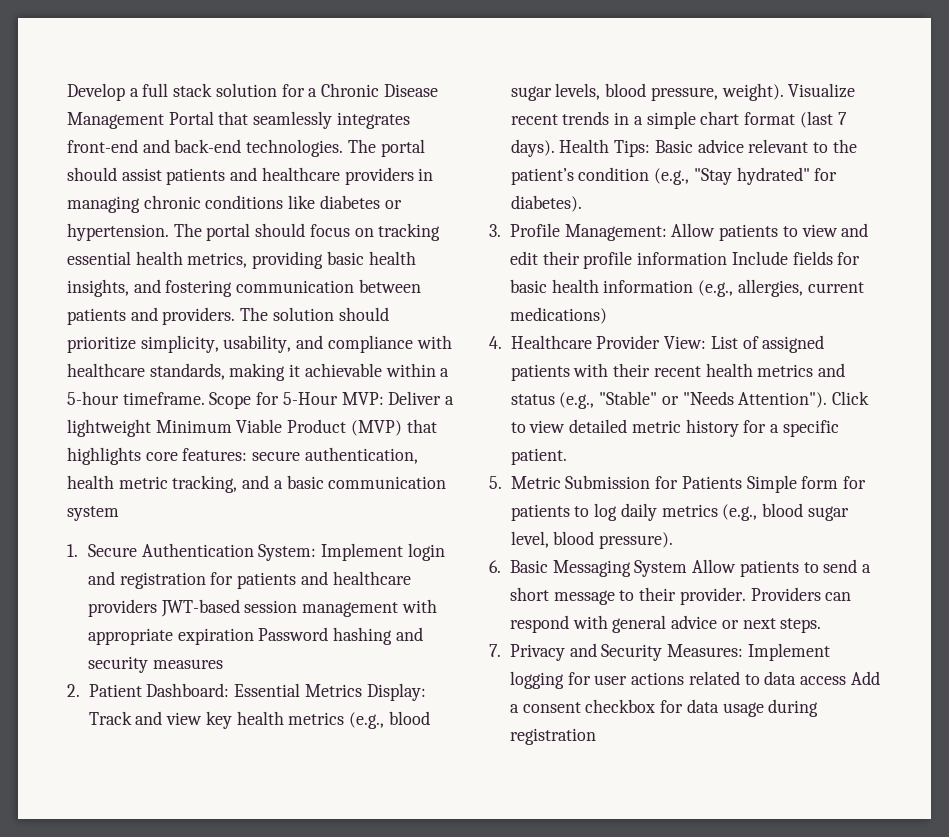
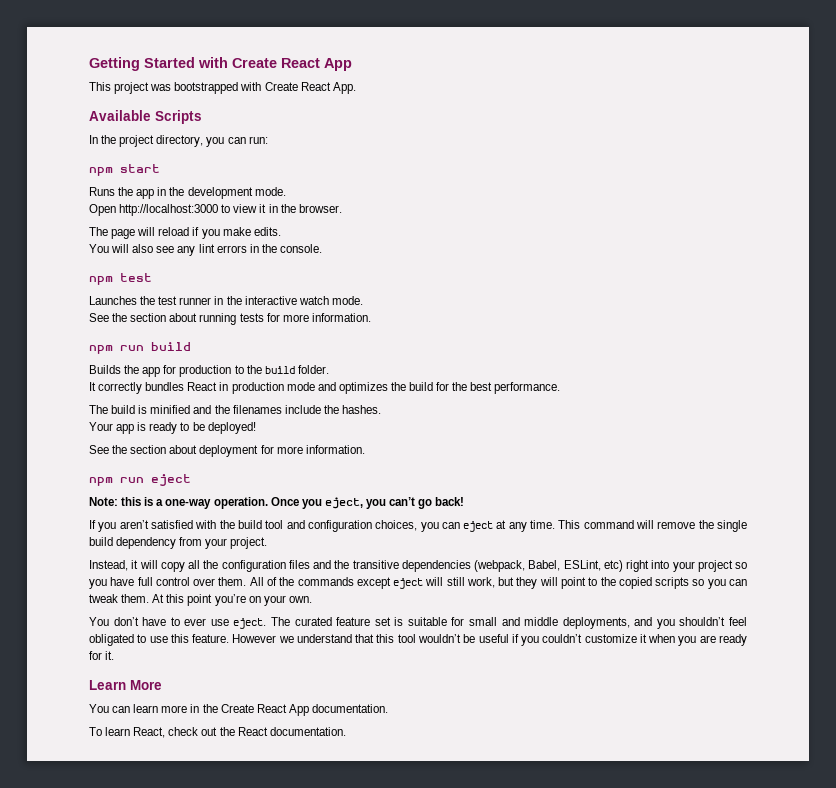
[67,83,438,101] [67,111,410,129] [67,139,425,157] [67,167,434,185] [67,195,402,213] [67,223,441,241] [67,251,416,269] [67,279,421,297] [67,307,389,325] [67,335,452,353] [67,363,450,381] [67,391,455,409] [67,419,437,437] [67,447,418,465] [67,475,447,493] [67,506,119,521] [67,543,445,561] [88,571,411,589] [88,599,437,617] [88,627,423,645] [88,656,223,673] [67,683,426,701] [88,711,430,729] [510,83,856,101] [510,111,847,129] [510,139,857,157] [510,167,838,185] [510,195,582,212] [489,223,869,241] [510,251,861,269] [510,279,864,297] [510,307,608,324] [489,335,825,353] [510,363,846,381] [510,391,870,409] [510,419,839,437] [510,448,567,465] [489,475,867,493] [510,503,849,521] [510,531,674,549] [489,559,872,577] [510,587,852,605] [510,615,822,633] [489,643,830,661] [510,671,880,689] [510,699,819,717] [510,728,597,745] Develop a full stack solution for a Chronic Disease Management Portal that seamlessly integrates front-end and back-end technologies. The portal should assist patients and healthcare providers in managing chronic conditions like diabetes or hypertension. The portal should focus on tracking essential health metrics, providing basic health insights, and fostering communication between patients and providers. The solution should prioritize simplicity, usability, and compliance with healthcare standards, making it achievable within a 5-hour timeframe. Scope for 5-Hour MVP: Deliver a lightweight Minimum Viable Product (MVP) that highlights core features: secure authentication, health metric tracking, and a basic communication system // 1. Secure Authentication System: Implement login and registration for patients and healthcare providers JWT-based session management with appropriate expiration Password hashing and security measures // 2. Patient Dashboard: Essential Metrics Display: Track and view key health metrics (e.g., blood sugar levels, blood pressure, weight). Visualize recent trends in a simple chart format (last 7 days). Health Tips: Basic advice relevant to the patient’s condition (e.g., "Stay hydrated" for diabetes). // 3. Profile Management: Allow patients to view and edit their profile information Include fields for basic health information (e.g., allergies, current medications) // 4. Healthcare Provider View: List of assigned patients with their recent health metrics and status (e.g., "Stable" or "Needs Attention"). Click to view detailed metric history for a specific patient. // 5. Metric Submission for Patients Simple form for patients to log daily metrics (e.g., blood sugar level, blood pressure). // 6. Basic Messaging System Allow patients to send a short message to their provider. Providers can respond with general advice or next steps. // 7. Privacy and Security Measures: Implement logging for user actions related to data access Add a consent checkbox for data usage during registration -> [89,57,352,71] [89,82,356,94] [89,110,202,124] [89,135,268,147] [89,164,160,176] [89,187,286,199] [89,204,342,216] [89,227,281,239] [89,244,322,256] [89,273,152,285] [89,296,363,305] [89,313,371,325] [89,342,191,354] [89,365,329,377] [89,382,561,394] [89,405,381,414] [89,422,256,434] [89,445,365,457] [89,474,191,486] [89,497,465,509] [89,520,748,532] [89,537,268,549] [89,560,747,572] [89,577,747,589] [89,594,312,606] [89,617,747,629] [89,634,747,646] [89,651,115,660] [89,680,162,690] [89,704,388,716] [89,727,346,738] Getting Started with Create React App // This project was bootstrapped with Create React App. // Available Scripts // In the project directory, you can run: // npm start // Runs the app in the development mode. // Open http://localhost:3000 to view it in the browser. // The page will reload if you make edits. // You will also see any lint errors in the console. // npm test // Launches the test runner in the interactive watch mode. // See the section about running tests for more information. // npm run build // Builds the app for production to the build folder. // It correctly bundles React in production mode and optimizes the build for the best performance. // The build is minified and the filenames include the hashes. // Your app is ready to be deployed! // See the section about deployment for more information. // npm run eject // Note: this is a one-way operation. Once you eject, you can’t go back! // If you aren’t satisfied with the build tool and configuration choices, you can eject at any time. This command will remove the single build dependency from your project. // Instead, it will copy all the configuration files and the transitive dependencies (webpack, Babel, ESLint, etc) right into your project so you have full control over them. All of the commands except eject will still work, but they will point to the copied scripts so you can tweak them. At this point you’re on your own. // You don’t have to ever use eject. The curated feature set is suitable for small and middle deployments, and you shouldn’t feel obligated to use this feature. However we understand that this tool wouldn’t be useful if you couldn’t customize it when you are ready for it. // Learn More // You can learn more in the Create React App documentation. // To learn React, check out the React documentation.

